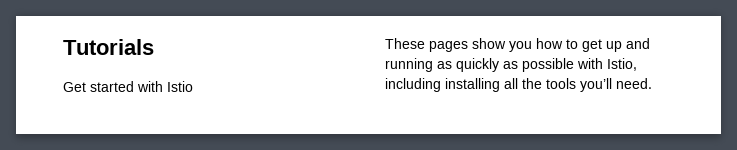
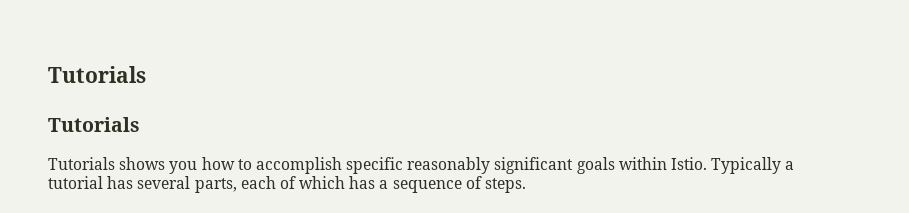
[63,39,154,55] [63,81,193,92] [385,38,650,52] [385,58,637,72] [385,78,652,92] Tutorials // Get started with Istio // These pages show you how to get up and running as quickly as possible with Istio, including installing all the tools you’ll need. -> [48,66,146,83] [48,117,140,132] [48,157,795,174] [48,176,527,193] Tutorials // Tutorials // Tutorials shows you how to accomplish specific reasonably significant goals within Istio. Typically a tutorial has several parts, each of which has a sequence of steps.

